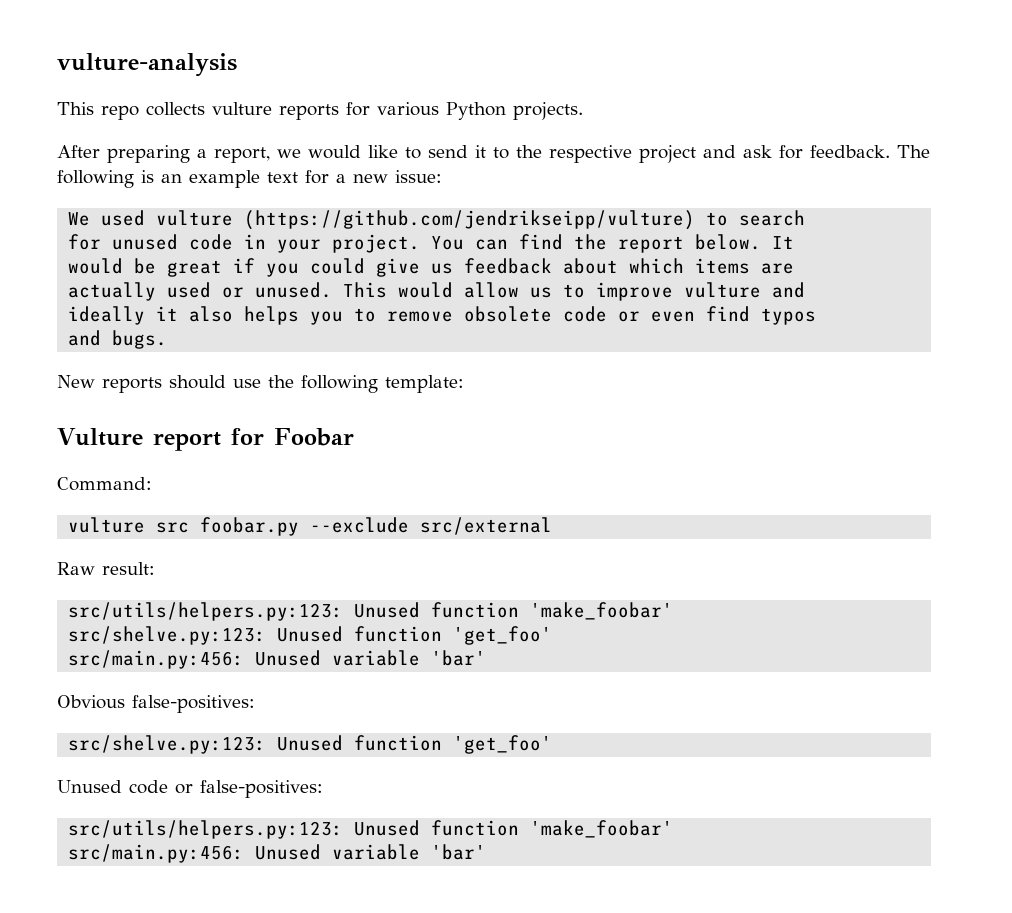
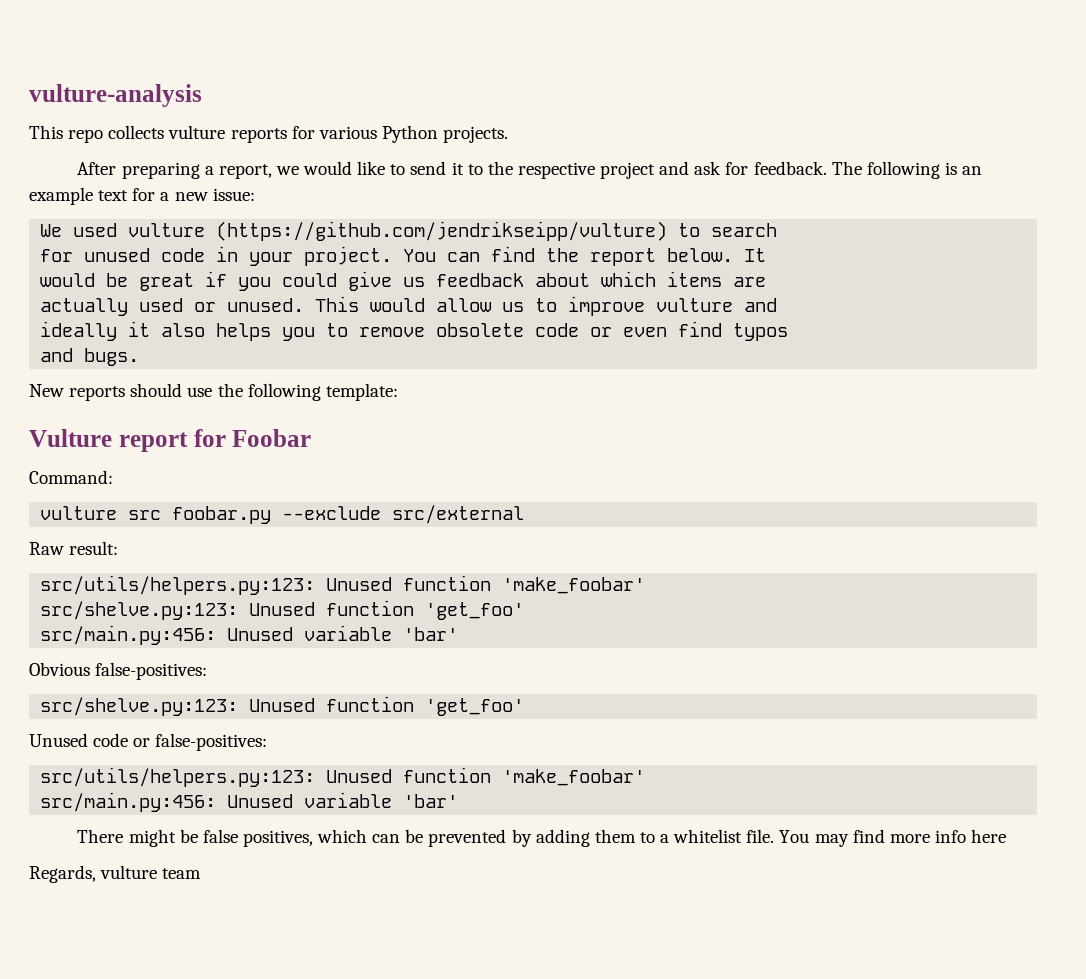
(487, 852) none -> [77,829,1007,847] [29,865,202,883] // There might be false positives, which can be prevented by adding them to a whitelist file. You may find more info here // Regards, vulture team

